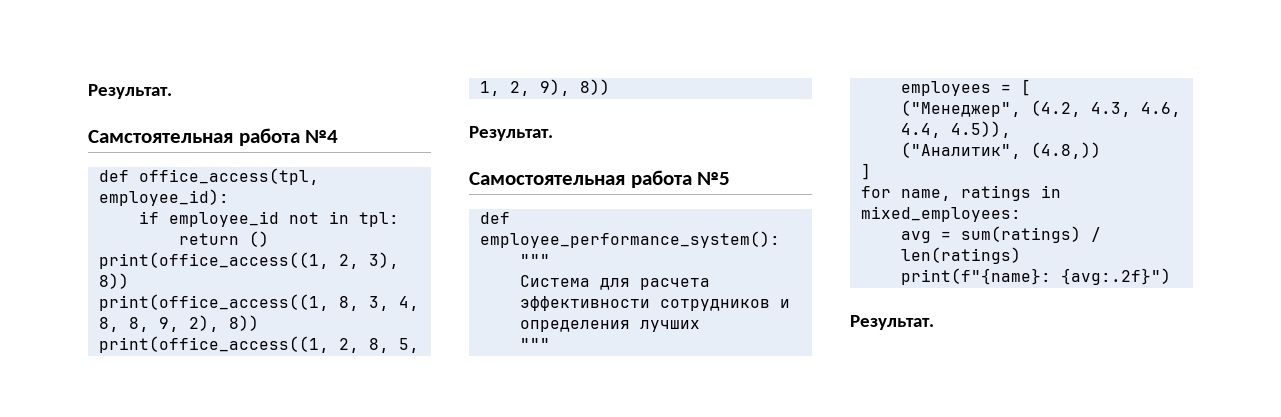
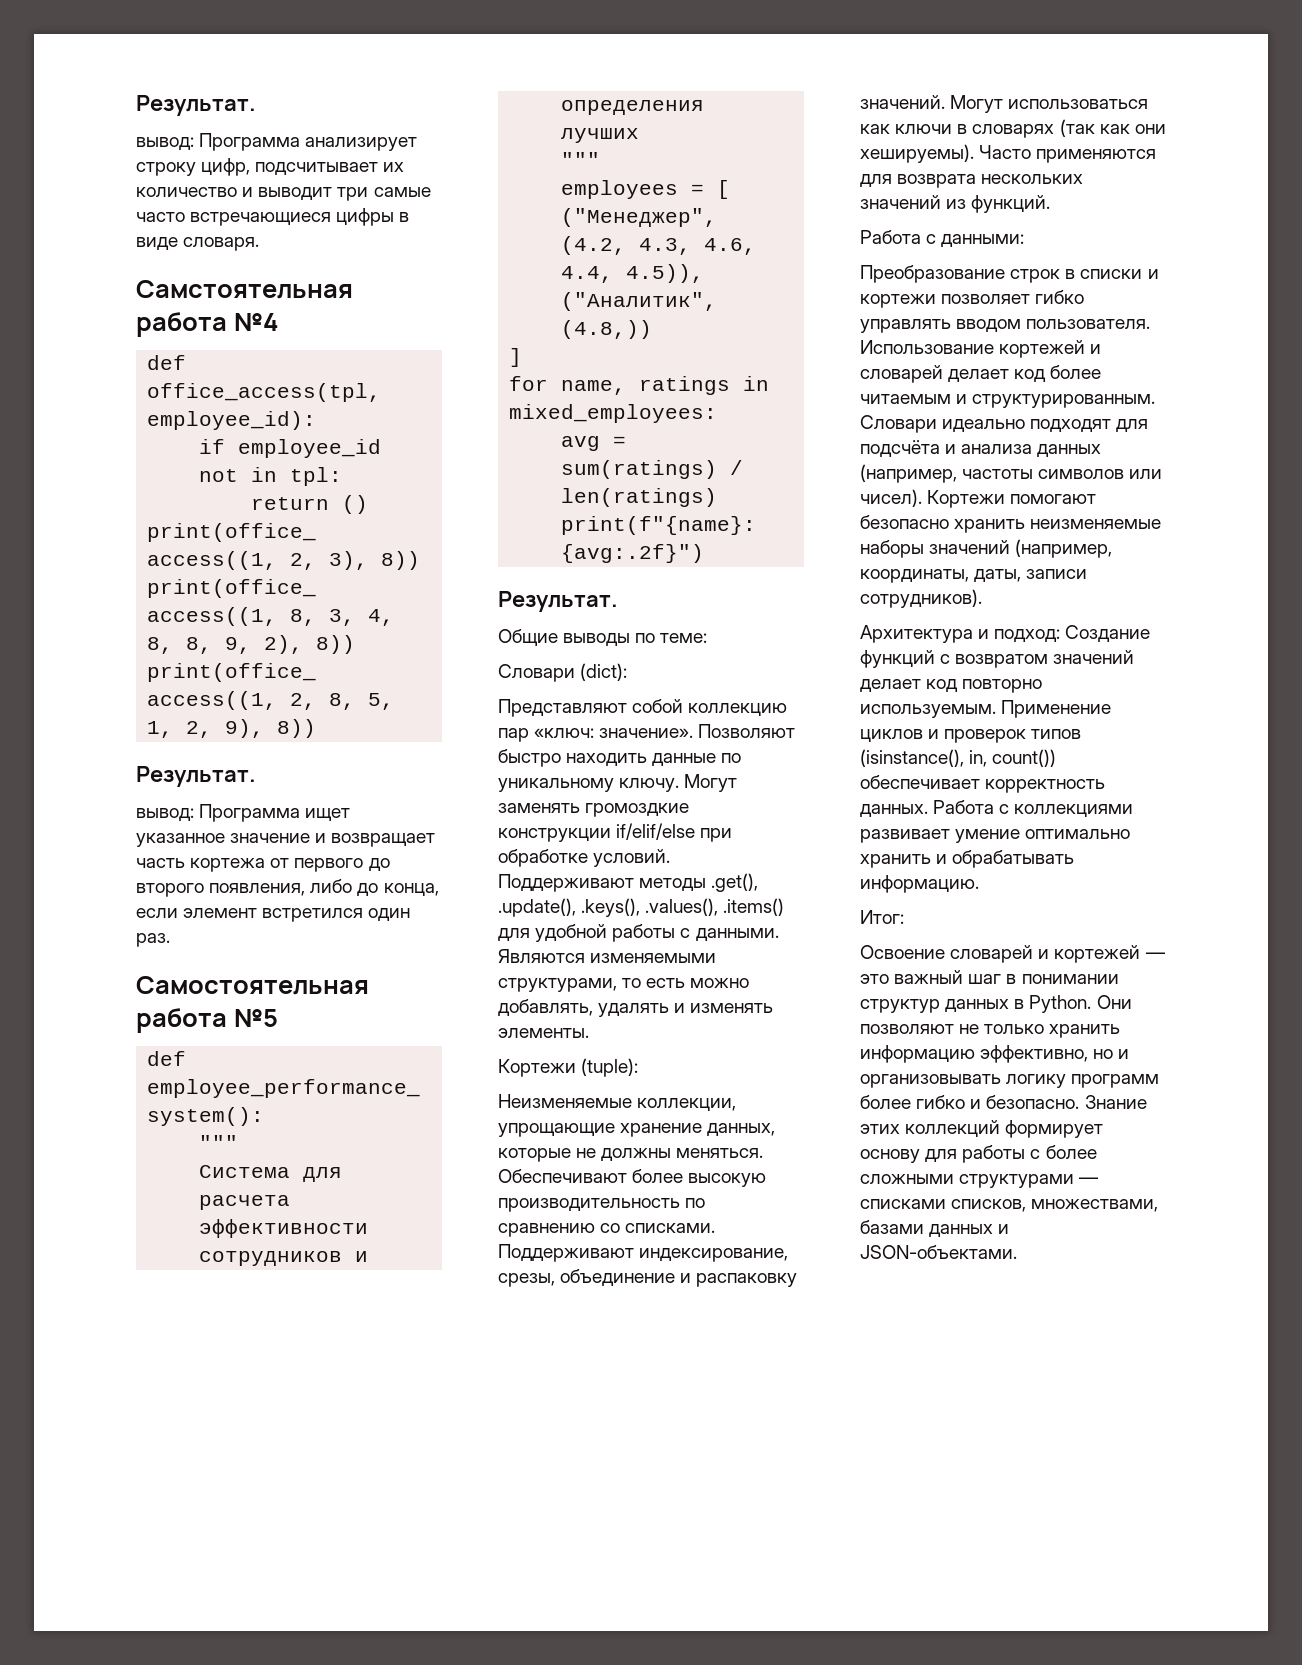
[88,84,172,99] Результат. -> [136,95,256,116] [136,133,418,151] [136,158,405,176] [136,187,431,201] [136,208,410,226] [136,237,260,251] Результат. // вывод: Программа анализирует строку цифр, подсчитывает их количество и выводит три самые часто встречающиеся цифры в виде словаря.
(553, 133) none -> [136,804,351,822] [136,833,436,847] [136,858,390,872] [136,879,439,897] [136,908,411,922] [136,933,170,947] // вывод: Программа ищет указанное значение и возвращает часть кортежа от первого до второго появления, либо до конца, если элемент встретился один раз.
(934, 322) none -> [498,629,708,646] [498,663,628,682] [498,699,788,717] [498,724,796,742] [498,749,742,767] [498,774,738,792] [498,803,690,817] [498,823,733,842] [498,849,671,867] [498,873,759,892] [498,898,785,917] [498,924,779,942] [498,949,717,963] [498,978,750,992] [498,999,774,1017] [498,1028,589,1038] [498,1058,639,1077] [498,1094,737,1111] [498,1123,776,1137] [498,1148,764,1162] [498,1169,767,1187] [498,1198,706,1212] [498,1223,716,1237] [498,1244,789,1262] [498,1269,798,1287] [860,95,1149,113] [860,119,1166,138] [860,144,1157,163] [860,174,1084,188] [860,195,1051,213] [860,230,1025,247] [860,265,1159,283] [860,290,1085,308] [860,319,1151,333] [860,340,1102,358] [860,365,1102,383] [860,394,1156,408] [860,415,1149,433] [860,440,1102,457] [860,464,1163,483] [860,489,1097,508] [860,515,1162,533] [860,539,1113,558] [860,569,1088,583] [860,589,982,608] [860,625,1151,643] [860,650,1135,668] [860,679,1043,693] [860,700,1112,718] [860,729,1082,743] [860,749,1057,767] [860,775,1106,793] [860,800,1134,817] [860,829,1131,843] [860,850,1075,868] [860,875,979,893] [860,910,904,924] [860,945,1165,963] [860,970,1119,984] [860,995,1132,1013] [860,1024,1121,1038] [860,1045,1130,1063] [860,1074,1160,1088] [860,1095,1147,1109] [860,1120,1104,1138] [860,1145,1097,1163] [860,1174,1099,1188] [860,1199,1159,1212] [860,1220,1010,1237] [860,1245,1017,1259] // Общие выводы по теме: // Словари (dict): // Представляют собой коллекцию пар «ключ: значение». Позволяют быстро находить данные по уникальному ключу. Могут заменять громоздкие конструкции if/elif/else при обработке условий. Поддерживают методы .get(), .update(), .keys(), .values(), .items() для удобной работы с данными. Являются изменяемыми структурами, то есть можно добавлять, удалять и изменять элементы. // Кортежи (tuple): // Неизменяемые коллекции, упрощающие хранение данных, которые не должны меняться. Обеспечивают более высокую производительность по сравнению со списками. Поддерживают индексирование, срезы, объединение и распаковку значений. Могут использоваться как ключи в словарях (так как они хешируемы). Часто применяются для возврата нескольких значений из функций. // Работа с данными: // Преобразование строк в списки и кортежи позволяет гибко управлять вводом пользователя. Использование кортежей и словарей делает код более читаемым и структурированным. Словари идеально подходят для подсчёта и анализа данных (например, частоты символов или чисел). Кортежи помогают безопасно хранить неизменяемые наборы значений (например, координаты, даты, записи сотрудников). // Архитектура и подход: Создание функций с возвратом значений делает код повторно используемым. Применение циклов и проверок типов (isinstance(), in, count()) обеспечивает корректность данных. Работа с коллекциями развивает умение оптимально хранить и обрабатывать информацию. // Итог: // Освоение словарей и кортежей — это важный шаг в понимании структур данных в Python. Они позволяют не только хранить информацию эффективно, но и организовывать логику программ более гибко и безопасно. Знание этих коллекций формирует основу для работы с более сложными структурами — списками списков, множествами, базами данных и JSON-объектами.

